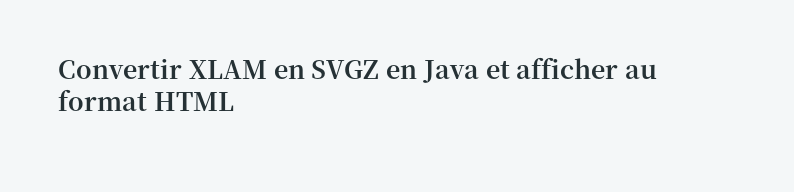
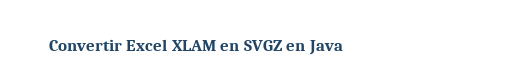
(182, 69) none -> [126,39,168,51] Excel
[485,57,657,79] [58,89,234,111] et afficher au format HTML -> (343, 47) none

